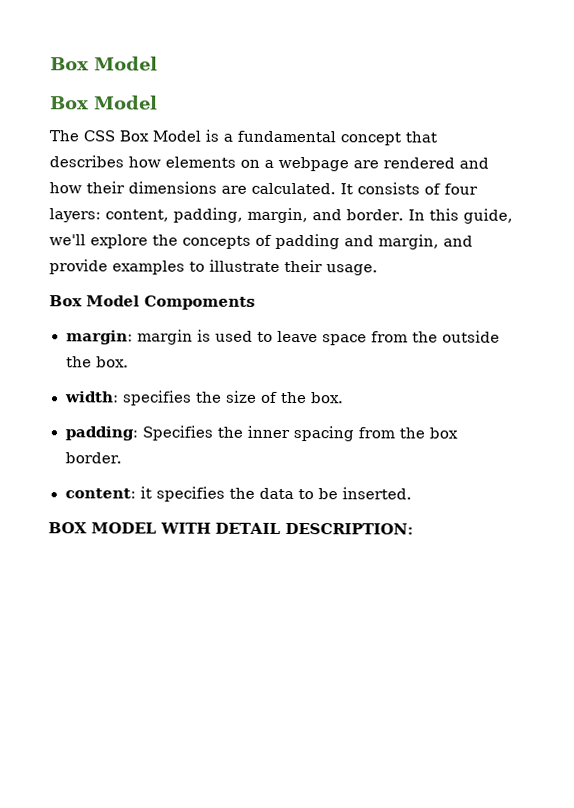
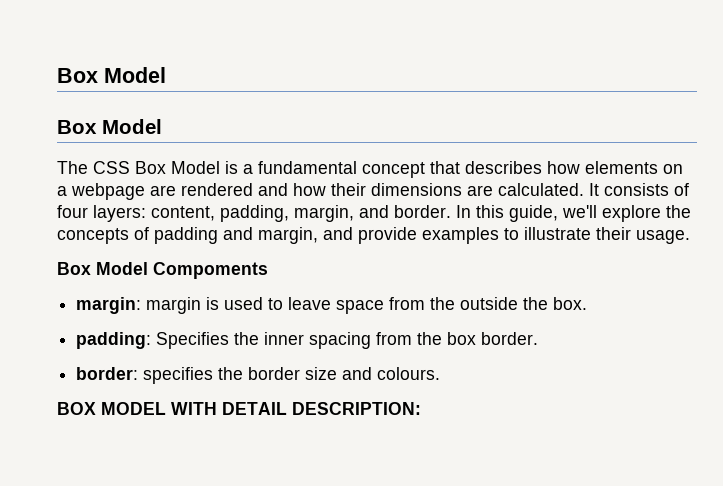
[64,390,344,406] // width: specifies the size of the box. -> (588, 303) none
[64,486,412,502] content: it specifies the data to be inserted. -> [76,367,441,384] border: specifies the border size and colours.

